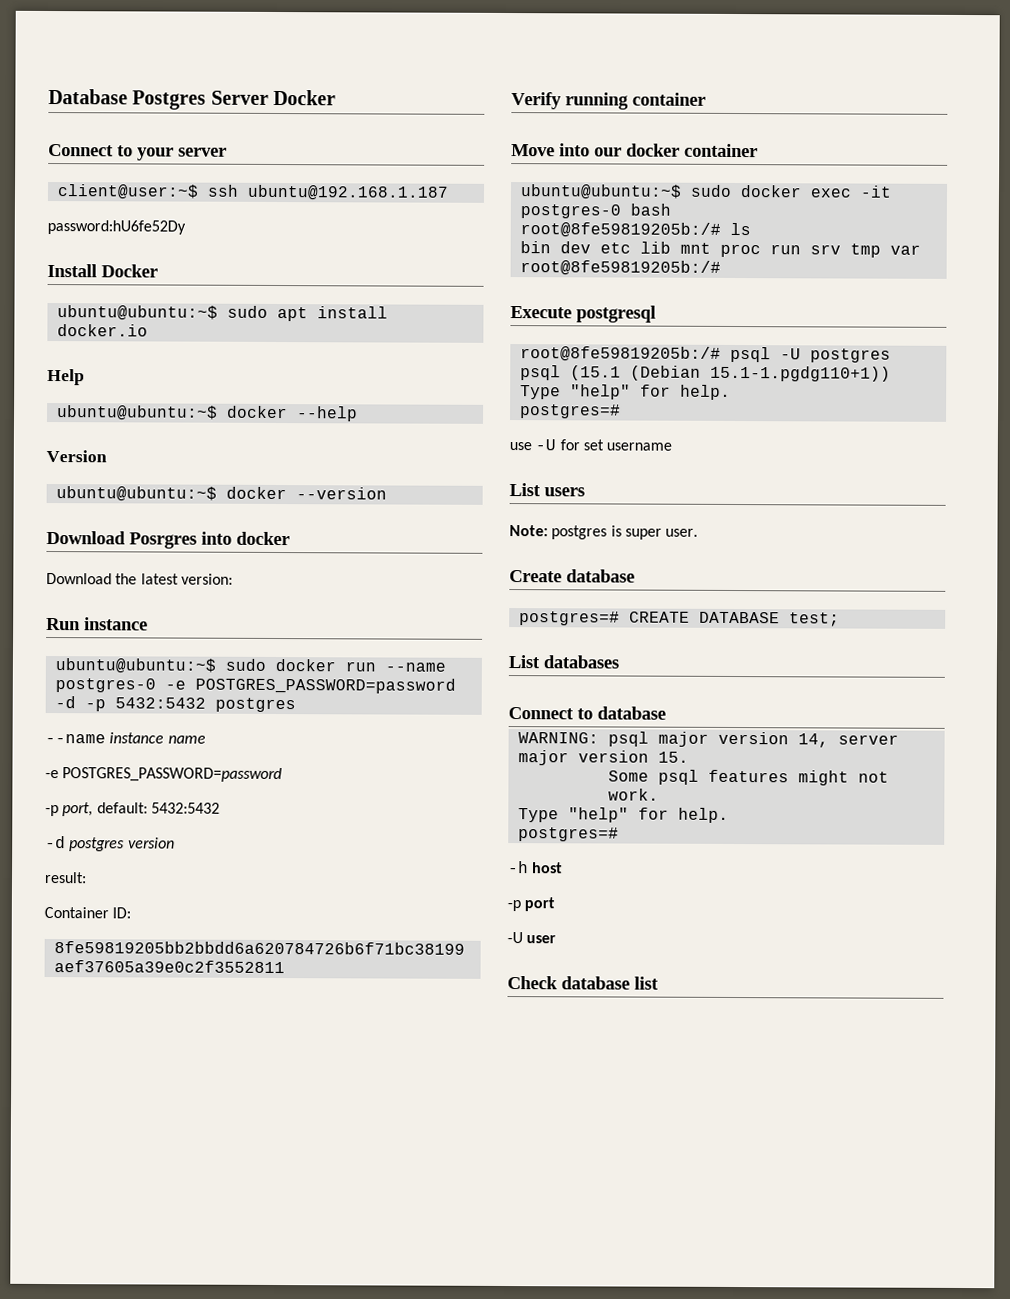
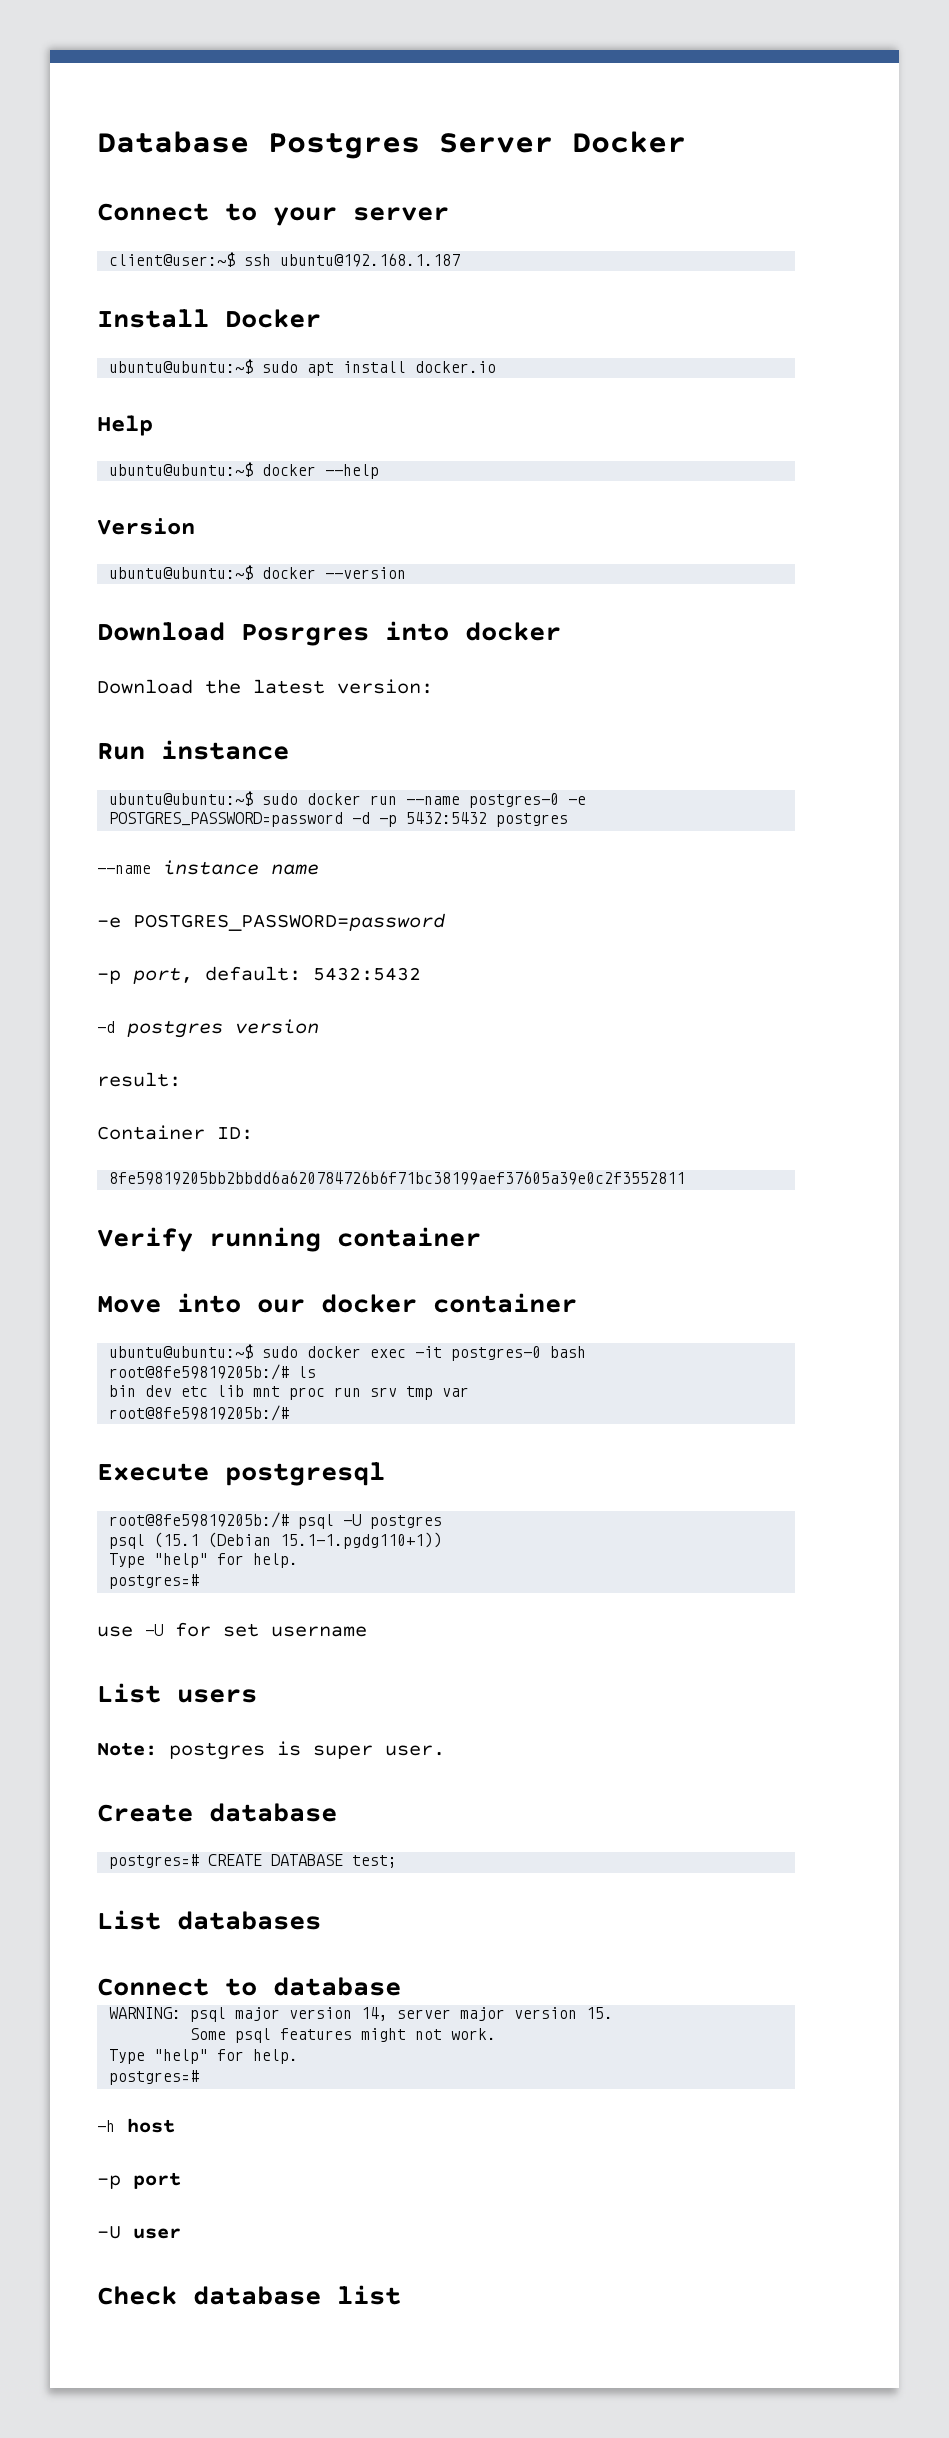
[47,220,186,235] // password:hU6fe52Dy -> (461, 260) none

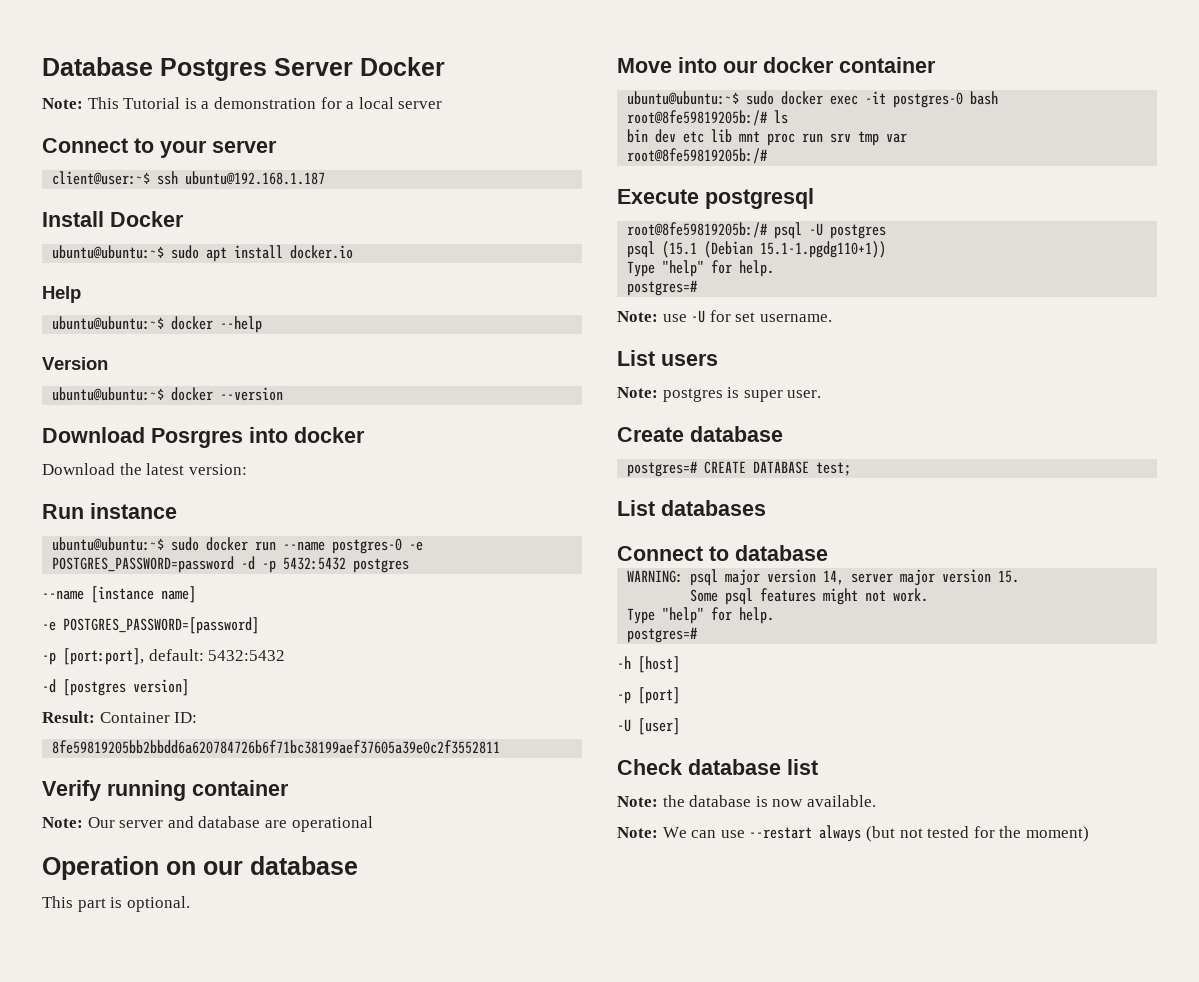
(686, 142) none -> [42,97,443,109] // Note: This Tutorial is a demonstration for a local server
[163,860,319,875] [97,913,445,931] [97,967,193,984] instance name // -e POSTGRES_PASSWORD=password // -p port, -> [91,586,196,603] [42,617,259,634] [42,648,144,665] [instance name] // -e POSTGRES_PASSWORD=[password] // -p [port:port],
[127,1019,319,1038] [97,1072,181,1087] postgres version // result: // -> [63,679,189,696] [42,711,95,723] [postgres version] // Result:
(481, 1237) none -> [42,816,373,832] [42,856,358,880] [42,896,190,912] // Note: Our server and database are operational // Operation on our database // This part is optional.
(200, 1581) none -> [617,311,658,322] Note:
[271,1626,367,1637] username -> [759,314,832,322] username.
[127,2118,175,2133] [97,2172,181,2189] [97,2226,181,2239] host // -p port // -U user -> [638,656,680,673] [617,687,680,704] [617,718,680,735] [host] // -p [port] // -U [user]
(401, 2295) none -> [617,795,876,807] [617,825,1089,842] // Note: the database is now available. // Note: We can use --restart always (but not tested for the moment)

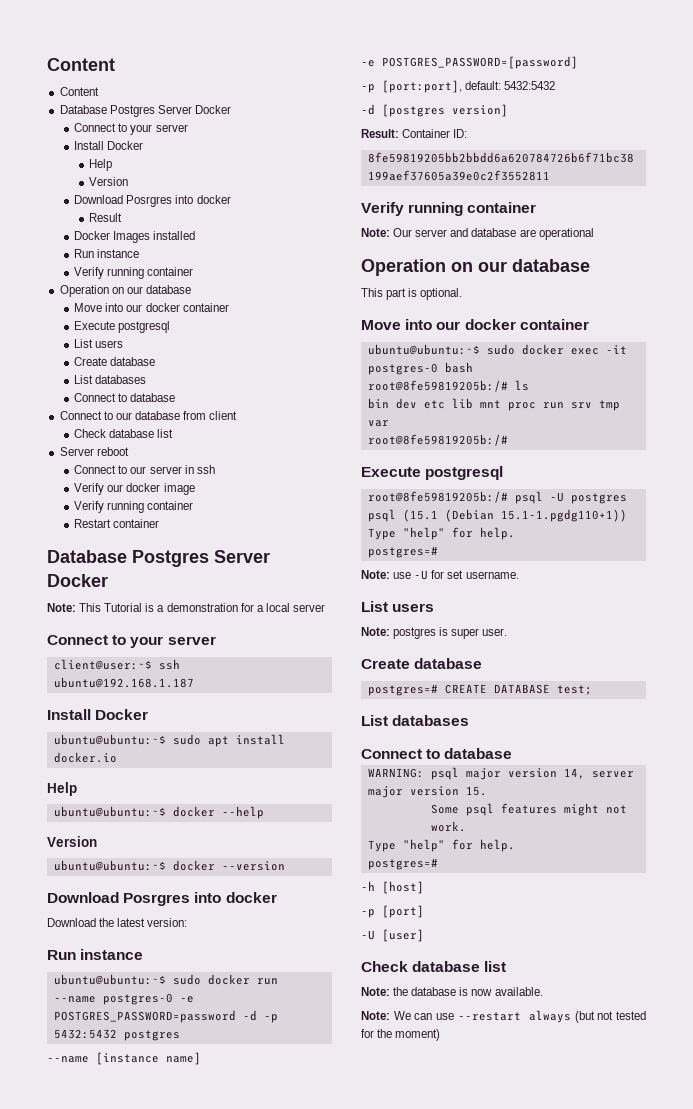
(42, 66) none -> [47,58,115,71] [59,87,99,96] [59,105,231,117] [74,123,188,135] [74,141,144,150] [88,159,112,171] [88,177,128,186] [74,195,231,207] [88,213,122,222] [74,231,196,243] [74,249,140,258] [74,267,194,279] [59,285,191,297] [74,303,229,312] [74,321,171,333] [74,339,124,348] [74,357,156,366] [74,375,147,384] [74,393,176,402] [59,411,238,420] [74,429,174,438] [59,447,129,456] [74,465,215,474] [74,483,195,495] [74,501,194,513] [74,519,160,528] Content // Content // Database Postgres Server Docker // Connect to your server // Install Docker // Help // Version // Download Posrgres into docker // Result // Docker Images installed // Run instance // Verify running container // Operation on our database // Move into our docker container // Execute postgresql // List users // Create database // List databases // Connect to database // Connect to our database from client // Check database list // Server reboot // Connect to our server in ssh // Verify our docker image // Verify running container // Restart container //

